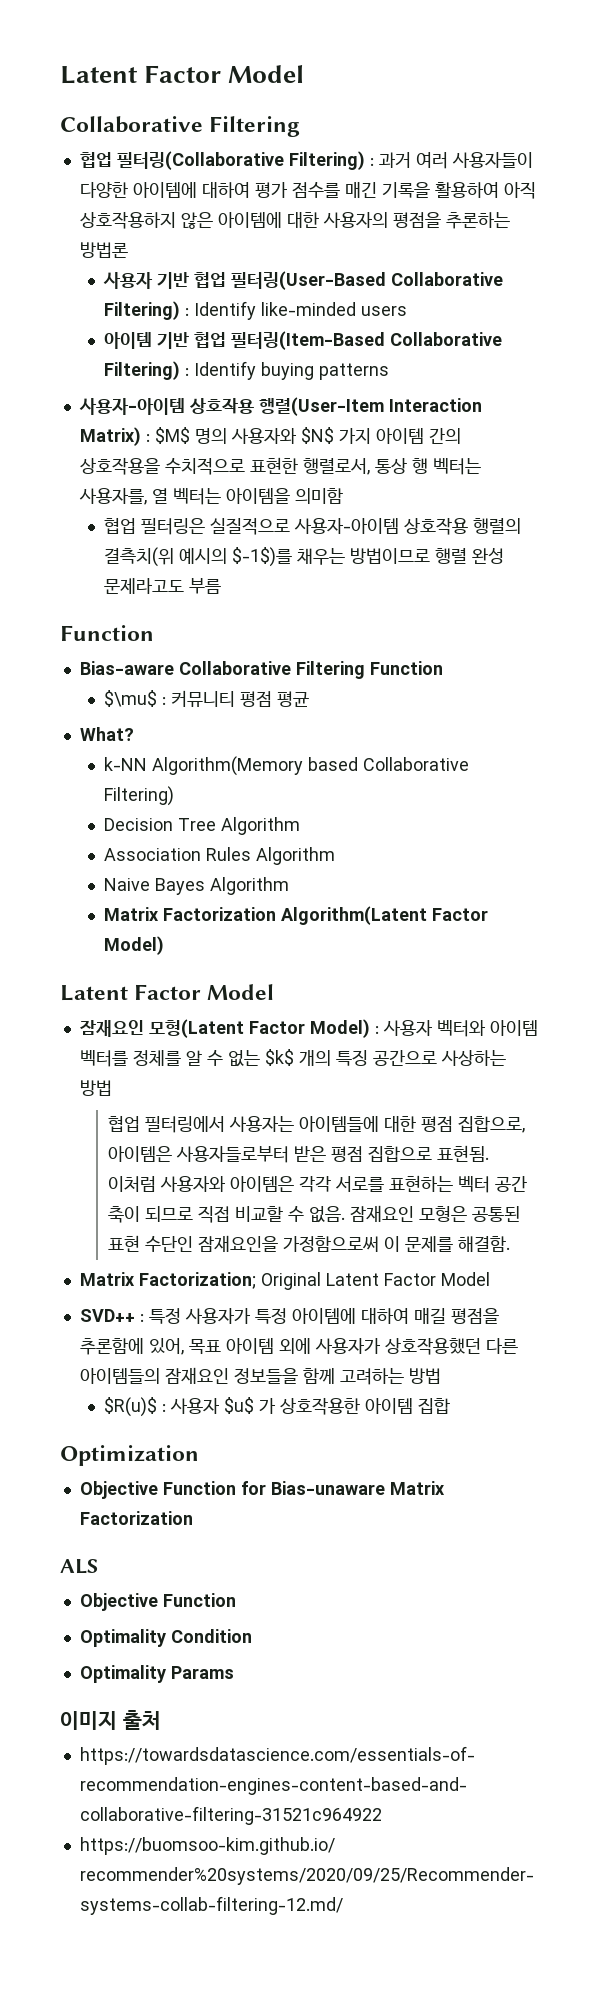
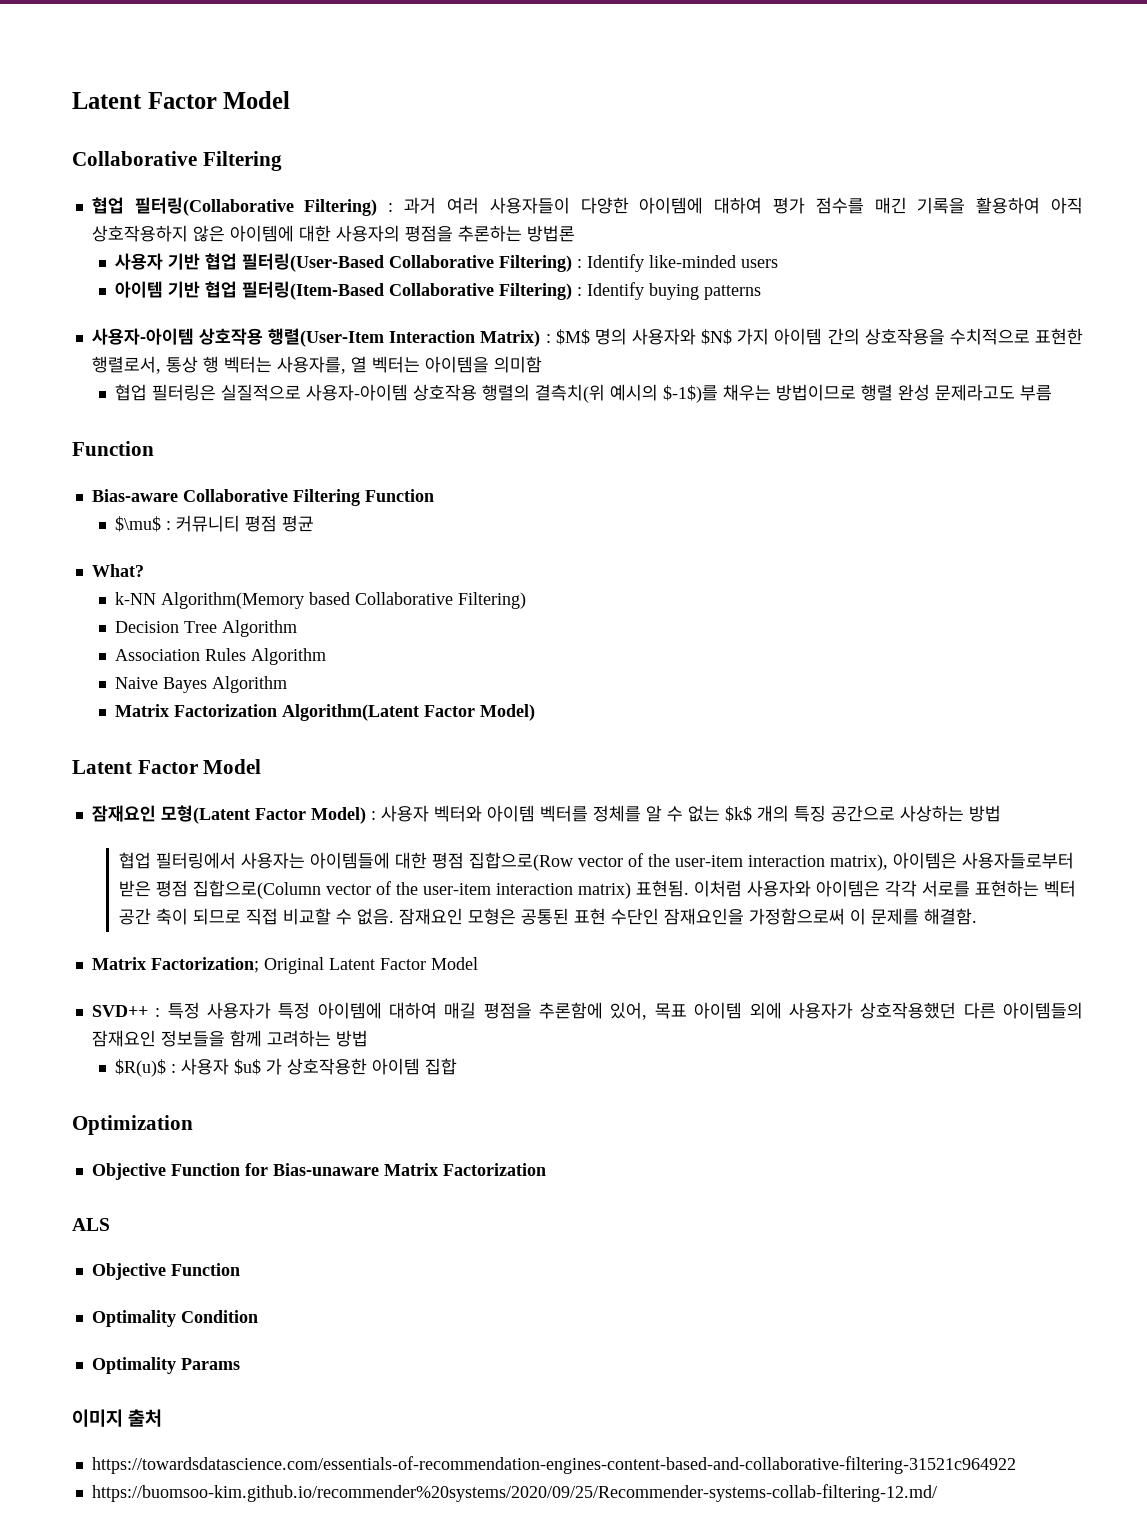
[458,1116,526,1133] [108,1146,433,1163] 집합으로, 아이템은 사용자들로부터 받은 평점 집합으로 -> [468,852,1074,871] [118,880,631,899] 집합으로(Row vector of the user-item interaction matrix), 아이템은 사용자들로부터 받은 평점 집합으로(Column vector of the user-item interaction matrix)

